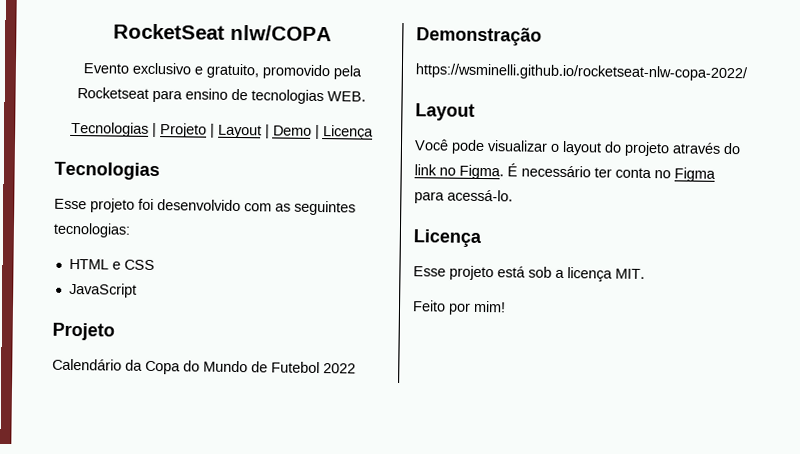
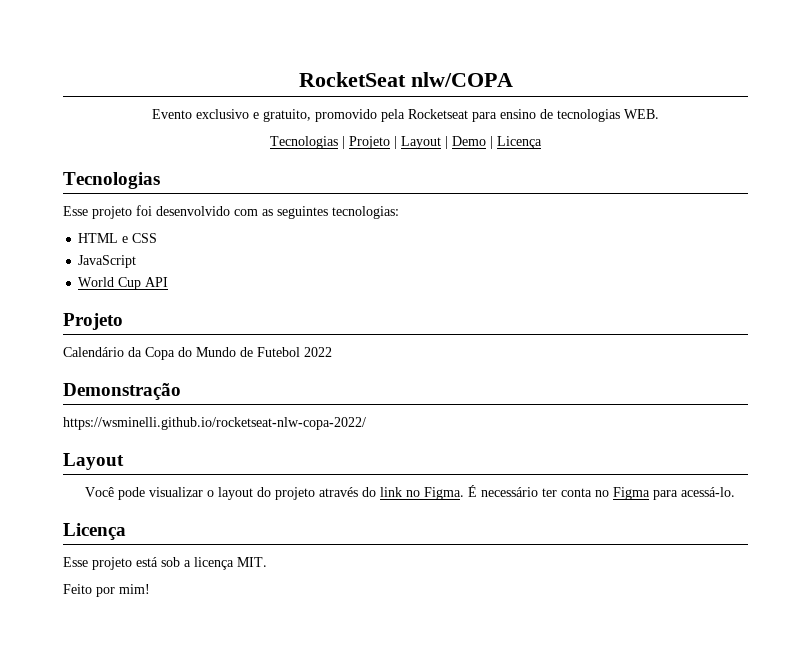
(137, 290) none -> [78,277,169,290] // World Cup API

